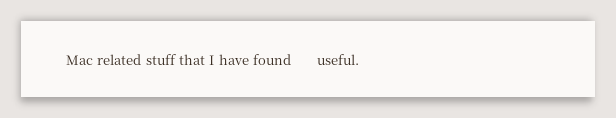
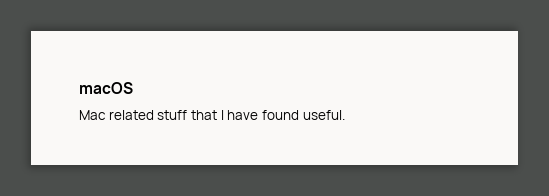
(66, 60) none -> [79,82,133,94] macOS //

